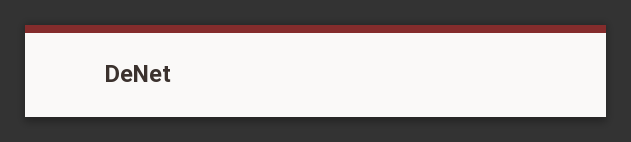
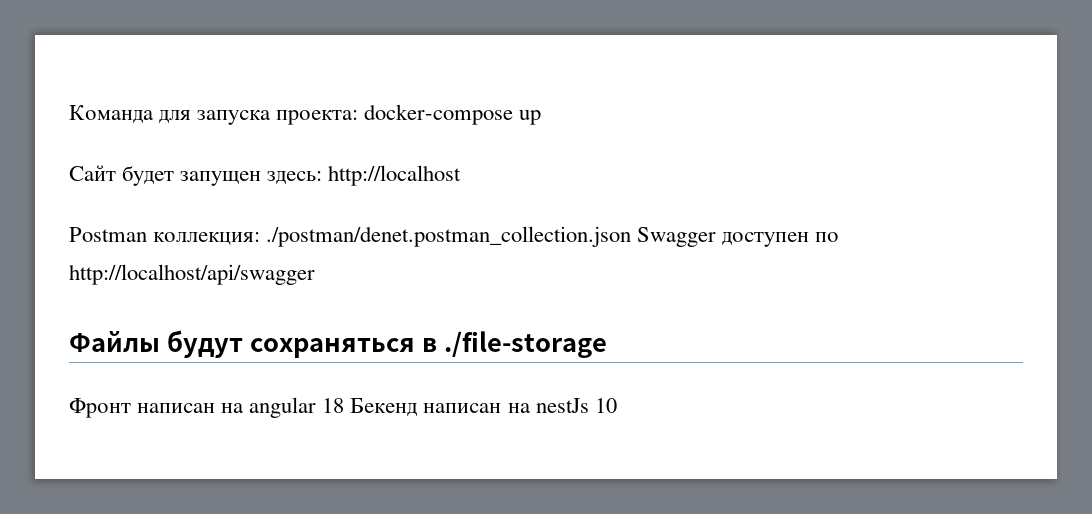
[105,65,171,82] DeNet -> [69,104,542,125] [69,165,462,186] [69,226,840,247] [69,264,315,285] [69,330,607,358] [69,397,617,418] Команда для запуска проекта: docker-compose up // Сайт будет запущен здесь: http://localhost // Postman коллекция: ./postman/denet.postman_collection.json Swagger доступен по http://localhost/api/swagger // Файлы будут сохраняться в ./file-storage // Фронт написан на angular 18 Бекенд написан на nestJs 10

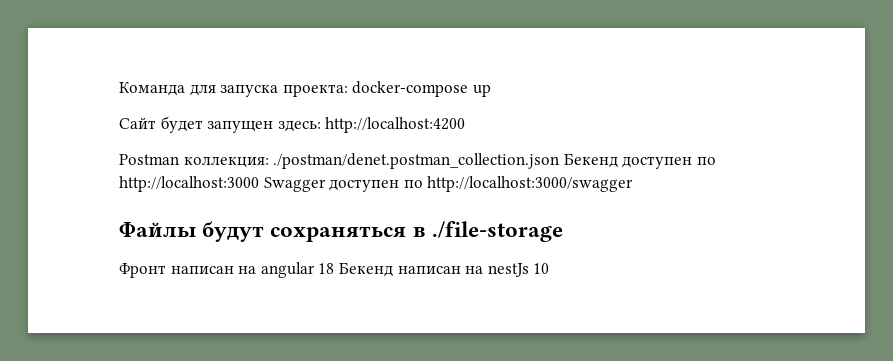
[328,165,462,186] http://localhost -> [325,117,466,133] http://localhost:4200
(632, 236) none -> [563,153,716,169] [119,176,259,192] Бекенд доступен по http://localhost:3000
[69,264,315,285] http://localhost/api/swagger -> [427,176,634,192] http://localhost:3000/swagger

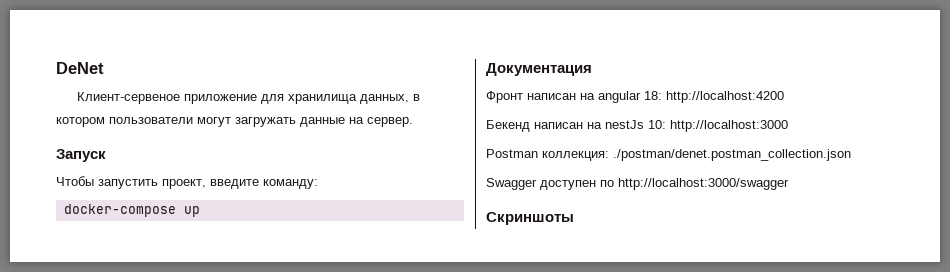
[119,81,491,97] [119,116,466,133] Команда для запуска проекта: docker-compose up // Сайт будет запущен здесь: http://localhost:4200 -> [56,62,104,74] [76,92,420,104] [56,117,413,127] [56,149,106,162] [56,176,318,189] [63,204,200,217] [486,63,592,76] [486,91,784,103] [486,120,788,132] DeNet // Клиент-сервеное приложение для хранилища данных, в котором пользователи могут загружать данные на сервер. // Запуск // Чтобы запустить проект, введите команду: // docker-compose up // Документация // Фронт написан на angular 18: http://localhost:4200 // Бекенд написан на nestJs 10: http://localhost:3000
[563,153,716,169] [119,176,259,192] Бекенд доступен по http://localhost:3000 -> (851, 155) //
[119,221,563,242] [119,262,550,278] Файлы будут сохраняться в ./file-storage // Фронт написан на angular 18 Бекенд написан на nestJs 10 -> [486,212,574,225] Скриншоты

